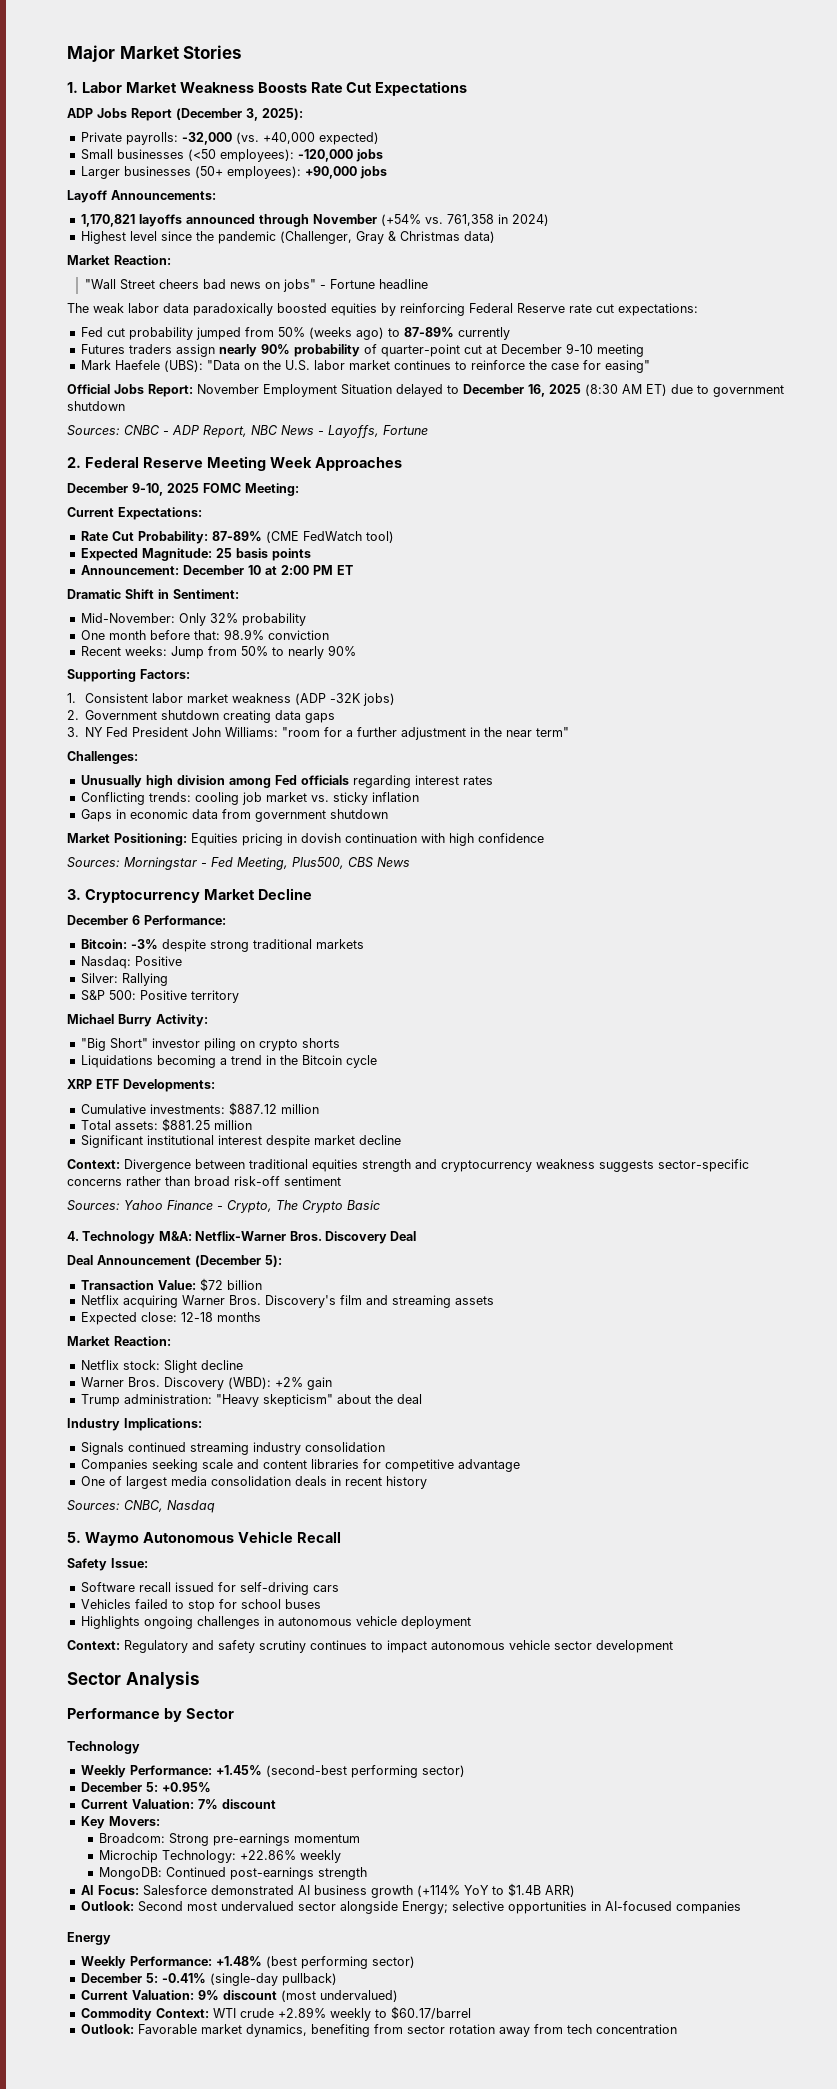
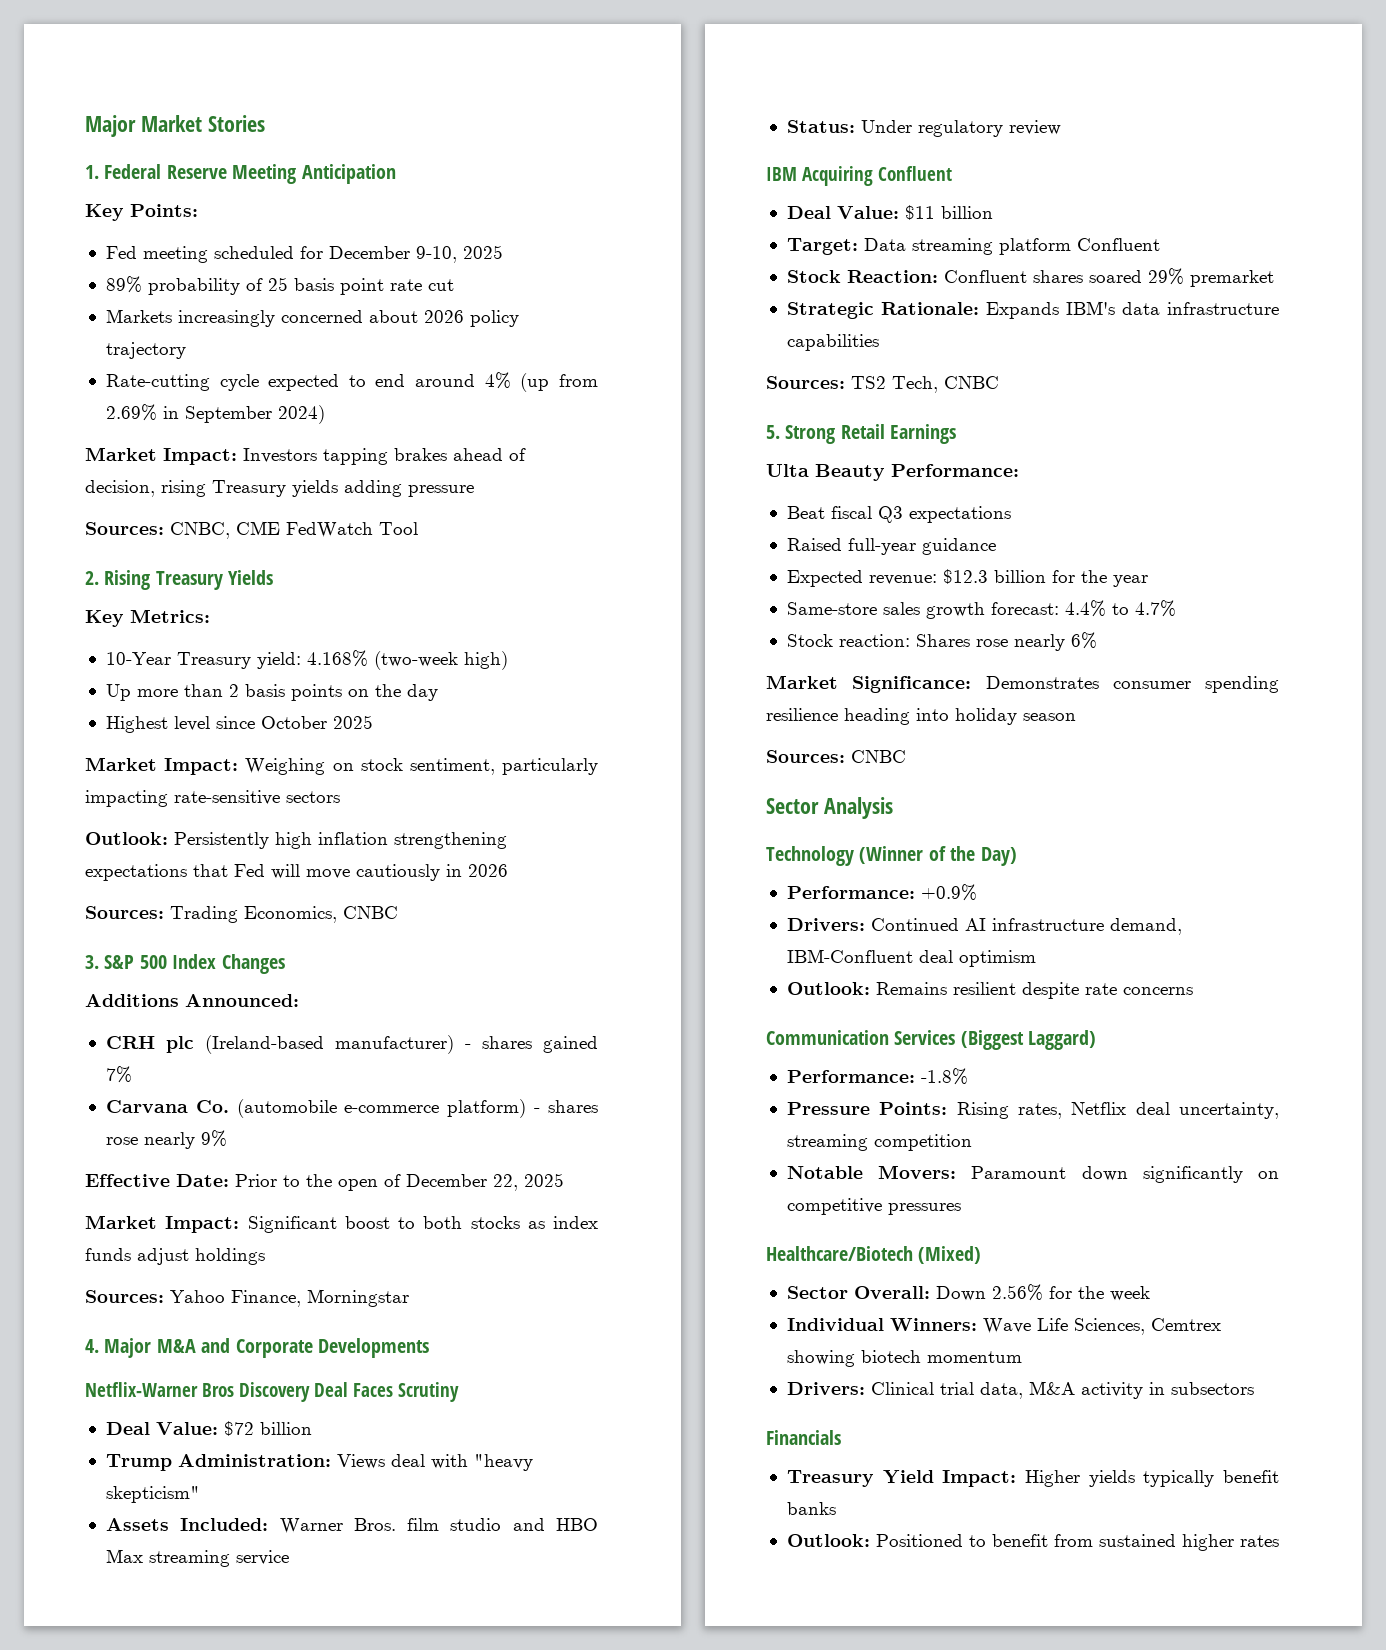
[81,81,468,96] [67,108,303,121] [80,132,379,145] [80,149,383,162] [80,166,387,179] [67,190,216,203] [80,214,549,227] [80,231,495,244] [67,255,171,265] [85,279,429,292] [67,303,698,316] [80,327,510,340] [80,343,644,357] [80,360,650,373] [67,384,784,397] [67,401,125,411] [67,425,428,438] [67,456,402,471] [67,483,299,496] [67,507,202,520] [80,531,394,544] [80,548,311,561] [80,565,353,575] [67,589,239,599] [80,613,306,626] [80,629,329,640] [80,645,356,659] [67,669,190,682] [67,693,396,706] [67,710,336,723] [67,727,570,740] [67,751,138,764] [80,775,493,788] [80,792,419,805] [80,809,388,822] [67,833,544,846] [67,857,410,870] [67,888,312,903] [67,915,226,925] [80,939,364,952] [80,956,182,969] [80,973,168,986] [80,990,239,1003] [67,1014,208,1027] [80,1038,340,1051] [80,1055,377,1068] [67,1079,215,1092] [80,1102,319,1116] [80,1118,252,1132] [80,1135,401,1148] [67,1159,749,1172] [67,1176,341,1186] [67,1200,380,1213] [67,1231,322,1244] Labor Market Weakness Boosts Rate Cut Expectations // ADP Jobs Report (December 3, 2025): // Private payrolls: -32,000 (vs. +40,000 expected) // Small businesses (<50 employees): -120,000 jobs // Larger businesses (50+ employees): +90,000 jobs // Layoff Announcements: // 1,170,821 layoffs announced through November (+54% vs. 761,358 in 2024) // Highest level since the pandemic (Challenger, Gray & Christmas data) // Market Reaction: // "Wall Street cheers bad news on jobs" - Fortune headline // The weak labor data paradoxically boosted equities by reinforcing Federal Reserve rate cut expectations: // Fed cut probability jumped from 50% (weeks ago) to 87-89% currently // Futures traders assign nearly 90% probability of quarter-point cut at December 9-10 meeting // Mark Haefele (UBS): "Data on the U.S. labor market continues to reinforce the case for easing" // Official Jobs Report: November Employment Situation delayed to December 16, 2025 (8:30 AM ET) due to government shutdown // Sources: CNBC - ADP Report, NBC News - Layoffs, Fortune // 2. Federal Reserve Meeting Week Approaches // December 9-10, 2025 FOMC Meeting: // Current Expectations: // Rate Cut Probability: 87-89% (CME FedWatch tool) // Expected Magnitude: 25 basis points // Announcement: December 10 at 2:00 PM ET // Dramatic Shift in Sentiment: // Mid-November: Only 32% probability // One month before that: 98.9% conviction // Recent weeks: Jump from 50% to nearly 90% // Supporting Factors: // 1. Consistent labor market weakness (ADP -32K jobs) // 2. Government shutdown creating data gaps // 3. NY Fed President John Williams: "room for a further adjustment in the near term" // Challenges: // Unusually high division among Fed officials regarding interest rates // Conflicting trends: cooling job market vs. sticky inflation // Gaps in economic data from government shutdown // Market Positioning: Equities pricing in dovish continuation with high confidence // Sources: Morningstar - Fed Meeting, Plus500, CBS News // 3. Cryptocurrency Market Decline // December 6 Performance: // Bitcoin: -3% despite strong traditional markets // Nasdaq: Positive // Silver: Rallying // S&P 500: Positive territory // Michael Burry Activity: // "Big Short" investor piling on crypto shorts // Liquidations becoming a trend in the Bitcoin cycle // XRP ETF Developments: // Cumulative investments: $887.12 million // Total assets: $881.25 million // Significant institutional interest despite market decline // Context: Divergence between traditional equities strength and cryptocurrency weakness suggests sector-specific concerns rather than broad risk-off sentiment // Sources: Yahoo Finance - Crypto, The Crypto Basic // 4. Technology M&A: Netflix-Warner Bros. -> [104,164,396,184] [85,204,198,221] [105,245,503,263] [105,276,454,295] [105,309,519,327] [105,342,186,359] [105,372,598,392] [105,404,325,424] [85,447,526,465] [85,480,474,497] [85,521,418,539] [85,570,274,590] [85,609,210,627] [105,650,508,670] [105,684,438,701] [105,715,373,733] [85,757,598,775] [85,790,340,807] [85,832,507,849] [85,864,508,881] [85,906,398,923] [85,954,285,974] [85,994,299,1007] [105,1035,598,1054] [105,1066,132,1083] [105,1099,598,1118] [105,1130,227,1149] [85,1173,564,1191] [85,1215,598,1233] [85,1248,265,1265] [85,1289,409,1307] [85,1338,429,1358] [85,1382,234,1397] Federal Reserve Meeting Anticipation // Key Points: // Fed meeting scheduled for December 9-10, 2025 // 89% probability of 25 basis point rate cut // Markets increasingly concerned about 2026 policy trajectory // Rate-cutting cycle expected to end around 4% (up from 2.69% in September 2024) // Market Impact: Investors tapping brakes ahead of decision, rising Treasury yields adding pressure // Sources: CNBC, CME FedWatch Tool // 2. Rising Treasury Yields // Key Metrics: // 10-Year Treasury yield: 4.168% (two-week high) // Up more than 2 basis points on the day // Highest level since October 2025 // Market Impact: Weighing on stock sentiment, particularly impacting rate-sensitive sectors // Outlook: Persistently high inflation strengthening expectations that Fed will move cautiously in 2026 // Sources: Trading Economics, CNBC // 3. S&P 500 Index Changes // Additions Announced: // CRH plc (Ireland-based manufacturer) - shares gained 7% // Carvana Co. (automobile e-commerce platform) - shares rose nearly 9% // Effective Date: Prior to the open of December 22, 2025 // Market Impact: Significant boost to both stocks as index funds adjust holdings // Sources: Yahoo Finance, Morningstar // 4. Major M&A and Corporate Developments // Netflix-Warner Bros
[67,1255,282,1267] [80,1280,154,1290] // Deal Announcement (December 5): // Transaction -> [353,1382,459,1402] [105,1422,150,1435] Faces Scrutiny // Deal
[80,1295,494,1308] [80,1312,261,1325] [67,1336,171,1346] [80,1360,243,1373] [80,1377,332,1390] [80,1394,422,1407] [67,1418,202,1431] [80,1442,385,1455] [80,1459,520,1472] [80,1476,427,1489] [67,1500,215,1513] [67,1531,341,1546] [67,1558,148,1571] [80,1582,339,1595] [80,1599,321,1612] [80,1616,471,1629] [67,1640,673,1653] [67,1671,200,1689] [67,1708,234,1722] [67,1741,140,1754] [80,1765,465,1778] [80,1782,211,1793] [80,1799,276,1810] [80,1816,160,1829] [98,1833,360,1846] [98,1850,341,1863] [98,1867,367,1880] [80,1883,575,1898] [80,1901,741,1914] [67,1932,111,1945] [80,1956,415,1969] [80,1973,337,1986] [80,1990,398,2002] [80,2006,471,2021] [80,2024,677,2037] Netflix acquiring Warner Bros. Discovery's film and streaming assets // Expected close: 12-18 months // Market Reaction: // Netflix stock: Slight decline // Warner Bros. Discovery (WBD): +2% gain // Trump administration: "Heavy skepticism" about the deal // Industry Implications: // Signals continued streaming industry consolidation // Companies seeking scale and content libraries for competitive advantage // One of largest media consolidation deals in recent history // Sources: CNBC, Nasdaq // 5. Waymo Autonomous Vehicle Recall // Safety Issue: // Software recall issued for self-driving cars // Vehicles failed to stop for school buses // Highlights ongoing challenges in autonomous vehicle deployment // Context: Regulatory and safety scrutiny continues to impact autonomous vehicle sector development // Sector Analysis // Performance by Sector // Technology // Weekly Performance: +1.45% (second-best performing sector) // December 5: +0.95% // Current Valuation: 7% discount // Key Movers: // Broadcom: Strong pre-earnings momentum // Microchip Technology: +22.86% weekly // MongoDB: Continued post-earnings strength // AI Focus: Salesforce demonstrated AI business growth (+114% YoY to $1.4B ARR) // Outlook: Second most undervalued sector alongside Energy; selective opportunities in AI-focused companies // Energy // Weekly Performance: +1.48% (best performing sector) // December 5: -0.41% (single-day pullback) // Current Valuation: 9% discount (most undervalued) // Commodity Context: WTI crude +2.89% weekly to $60.17/barrel // Outlook: Favorable market dynamics, benefiting from sector rotation away from tech concentration -> [105,1454,533,1471] [105,1486,200,1503] [105,1518,598,1534] [105,1549,289,1567] [786,120,1061,137] [766,166,952,186] [786,205,993,220] [786,238,1160,255] [786,268,1274,287] [786,301,1279,319] [786,334,879,351] [766,376,999,393] [766,424,957,444] [766,464,1019,481] [786,506,1011,523] [786,538,996,555] [786,569,1148,587] [786,600,1176,619] [786,632,1097,651] [766,675,1279,693] [766,708,1076,725] [766,750,906,763] [766,797,893,819] [766,846,1017,866] [786,884,977,901] [786,918,1182,935] [786,949,1036,967] [786,982,1193,999] [766,1030,1097,1050] [786,1068,968,1085] [786,1102,1279,1119] [786,1134,972,1151] [786,1165,1279,1183] [786,1198,961,1215] [766,1246,982,1264] [786,1284,1150,1301] [786,1318,1221,1335] [786,1350,1022,1367] [786,1381,1254,1399] [766,1430,841,1445] [786,1470,1279,1487] [786,1502,836,1515] [786,1534,1279,1551] Trump Administration: Views deal with "heavy skepticism" // Assets Included: Warner Bros. film studio and HBO Max streaming service // Status: Under regulatory review // IBM Acquiring Confluent // Deal Value: $11 billion // Target: Data streaming platform Confluent // Stock Reaction: Confluent shares soared 29% premarket // Strategic Rationale: Expands IBM's data infrastructure capabilities // Sources: TS2 Tech, CNBC // 5. Strong Retail Earnings // Ulta Beauty Performance: // Beat fiscal Q3 expectations // Raised full-year guidance // Expected revenue: $12.3 billion for the year // Same-store sales growth forecast: 4.4% to 4.7% // Stock reaction: Shares rose nearly 6% // Market Significance: Demonstrates consumer spending resilience heading into holiday season // Sources: CNBC // Sector Analysis // Technology (Winner of the Day) // Performance: +0.9% // Drivers: Continued AI infrastructure demand, IBM-Confluent deal optimism // Outlook: Remains resilient despite rate concerns // Communication Services (Biggest Laggard) // Performance: -1.8% // Pressure Points: Rising rates, Netflix deal uncertainty, streaming competition // Notable Movers: Paramount down significantly on competitive pressures // Healthcare/Biotech (Mixed) // Sector Overall: Down 2.56% for the week // Individual Winners: Wave Life Sciences, Cemtrex showing biotech momentum // Drivers: Clinical trial data, M&A activity in subsectors // Financials // Treasury Yield Impact: Higher yields typically benefit banks // Outlook: Positioned to benefit from sustained higher rates

